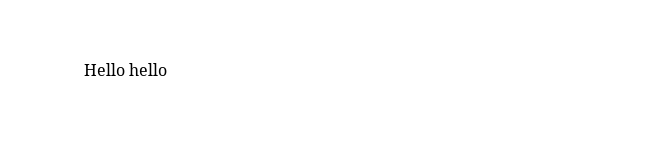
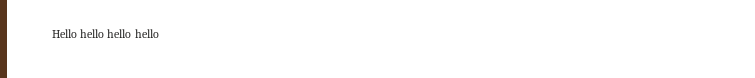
(168, 69) none -> [107,29,159,38] hello hello

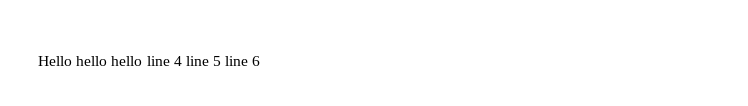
[134,29,159,38] hello -> [146,56,261,66] line 4 line 5 line 6

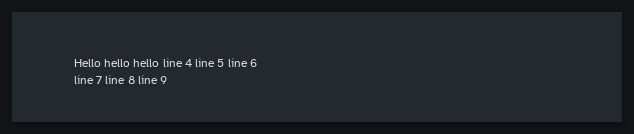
(261, 61) none -> [74,75,168,84] // line 7 line 8 line 9

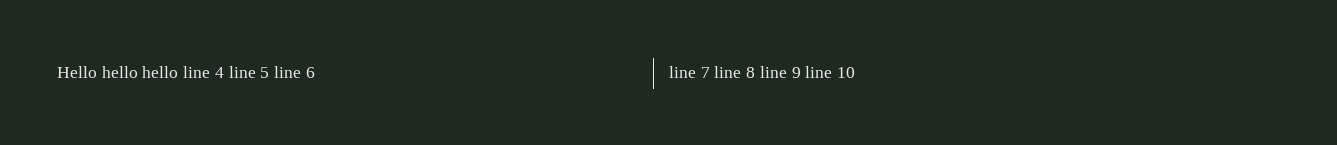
(168, 80) none -> [805,66,856,78] line 10

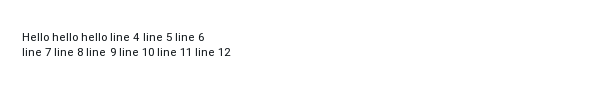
(856, 72) none -> [156,48,232,56] line 11 line 12

